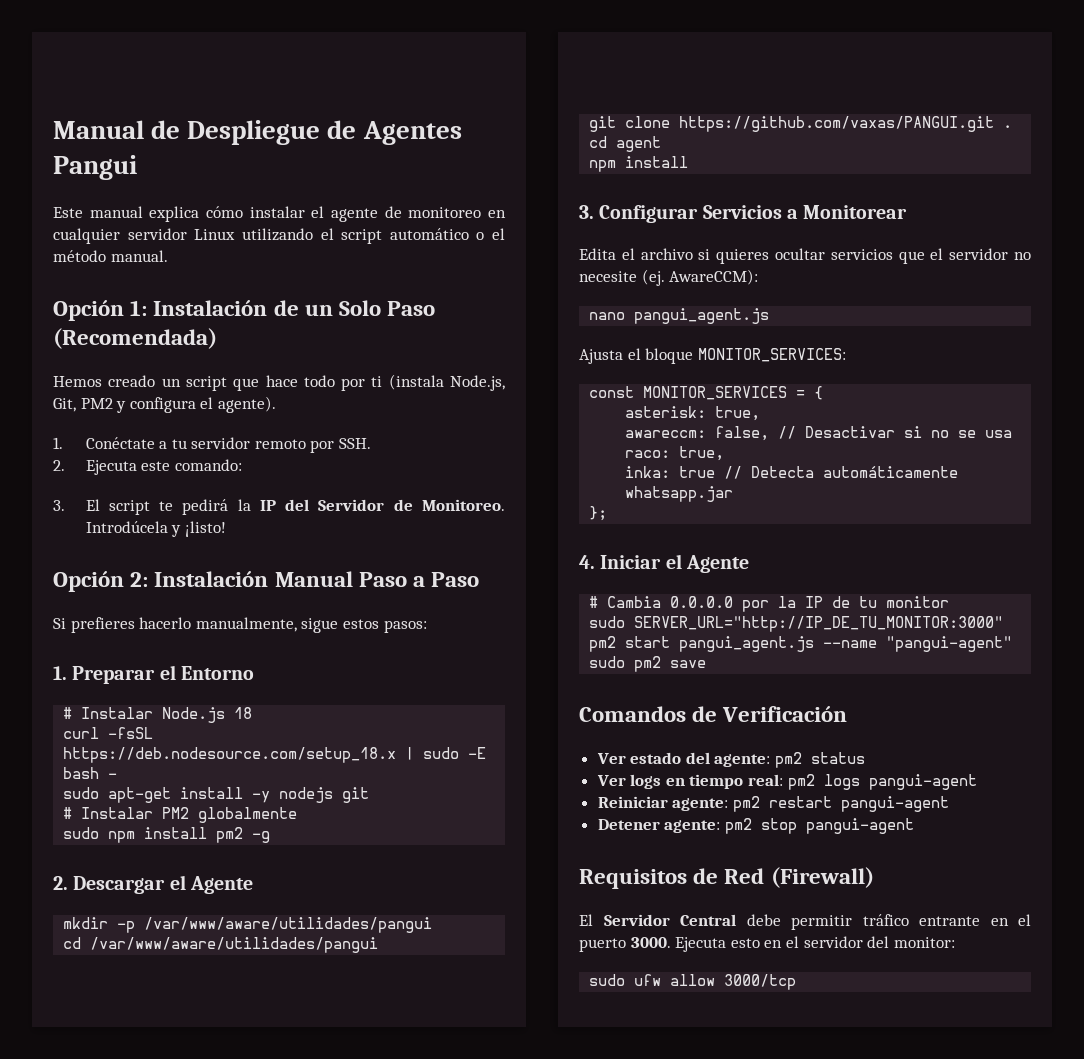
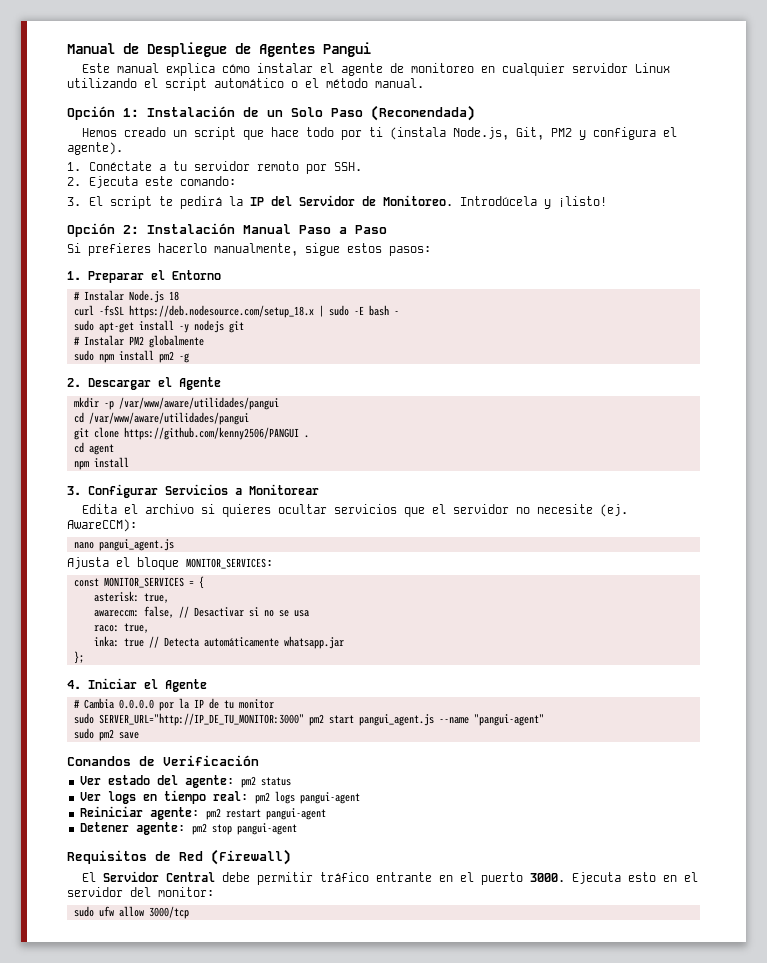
[679,116,995,132] https://github.com/vaxas/PANGUI.git -> [123,427,299,440] https://github.com/kenny2506/PANGUI

